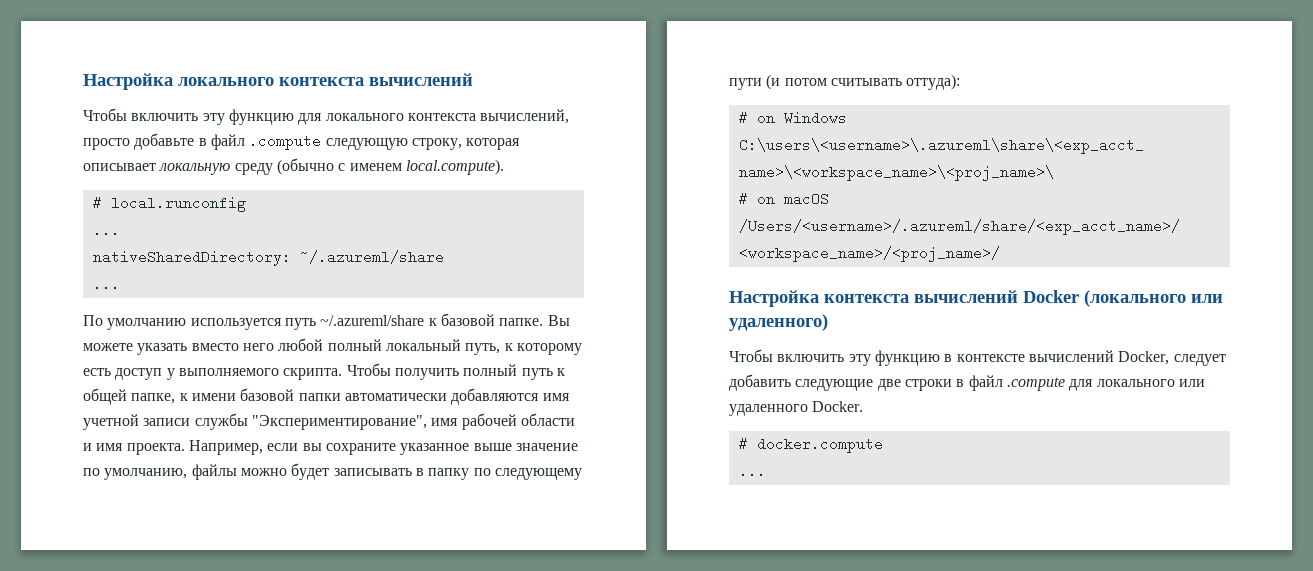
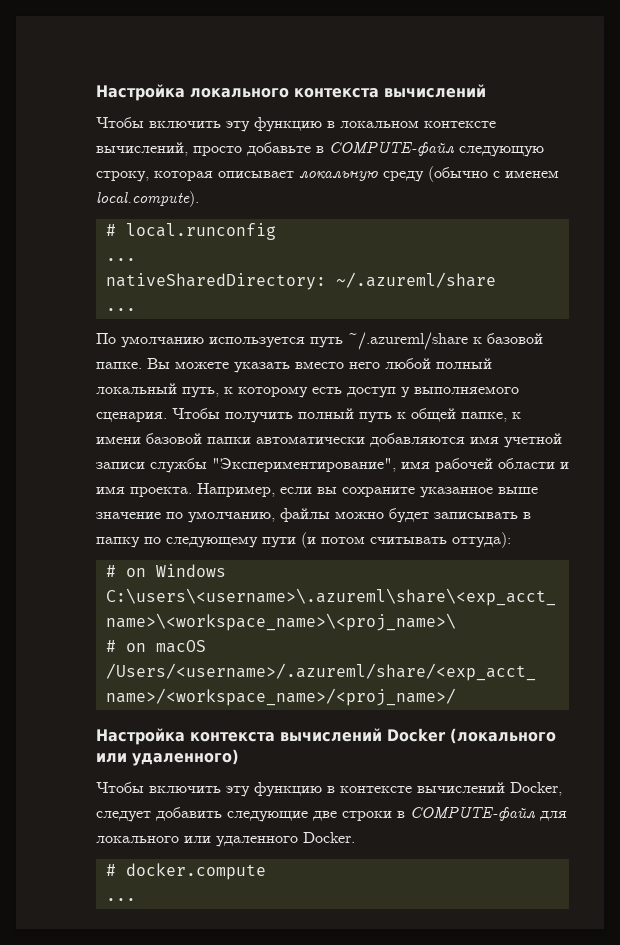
[298,113,476,125] для локального контекста -> [327,120,496,128] в локальном контексте
[210,134,322,150] файл .compute -> [329,141,454,156] COMPUTE-файл
[283,368,343,380] скрипта. -> [96,412,167,422] сценария.
[968,375,1065,391] файл .compute -> [410,806,535,821] COMPUTE-файл

